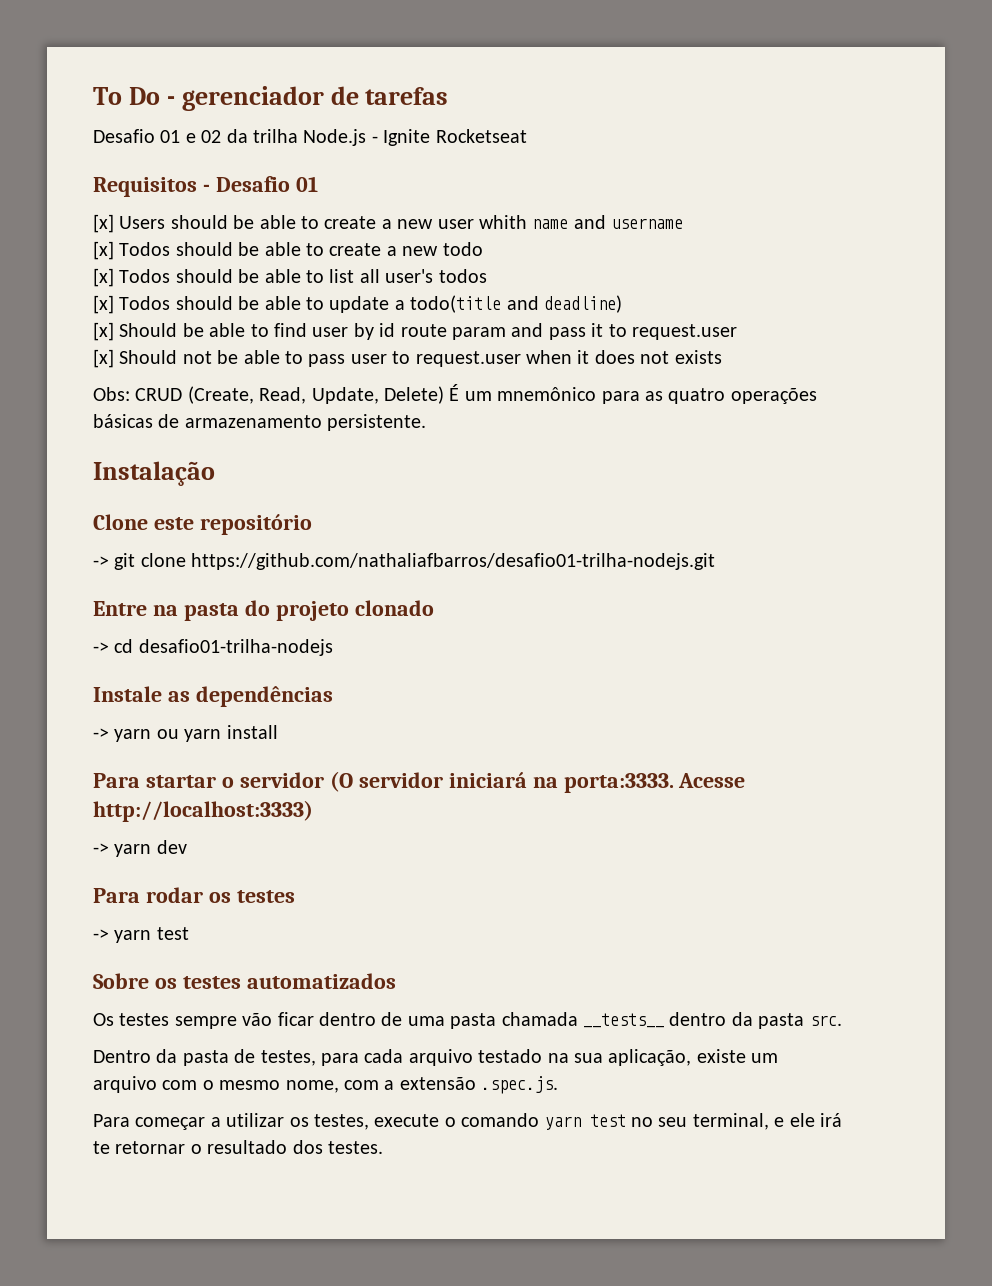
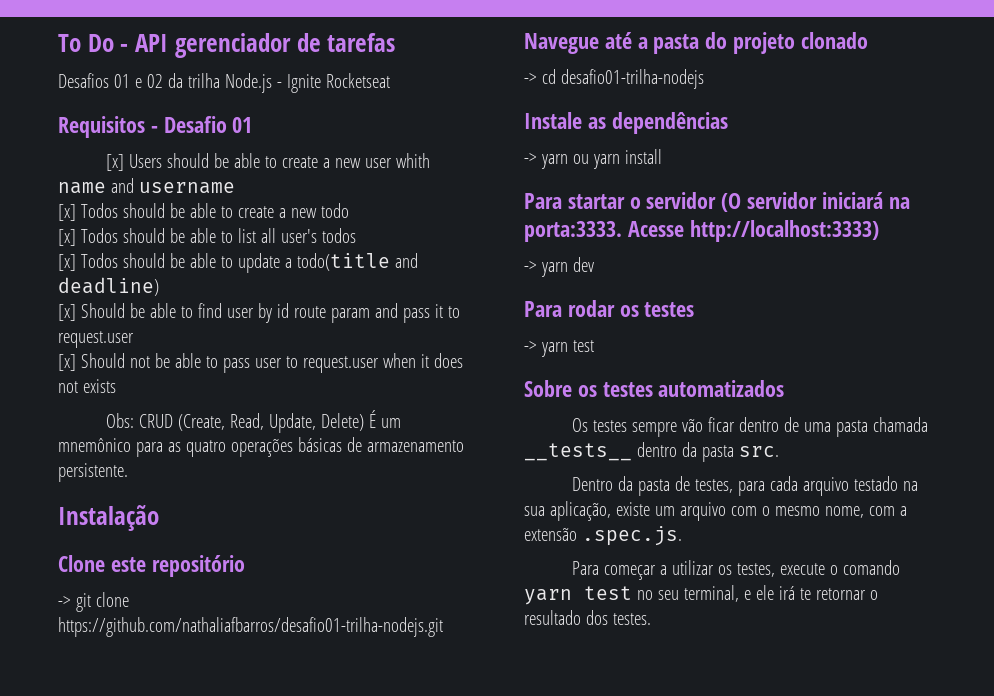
(175, 100) none -> [135,34,169,52] API
[93,129,155,143] Desafio -> [58,73,109,88] Desafios
[93,601,178,616] Entre na -> [524,32,648,54] Navegue até a

